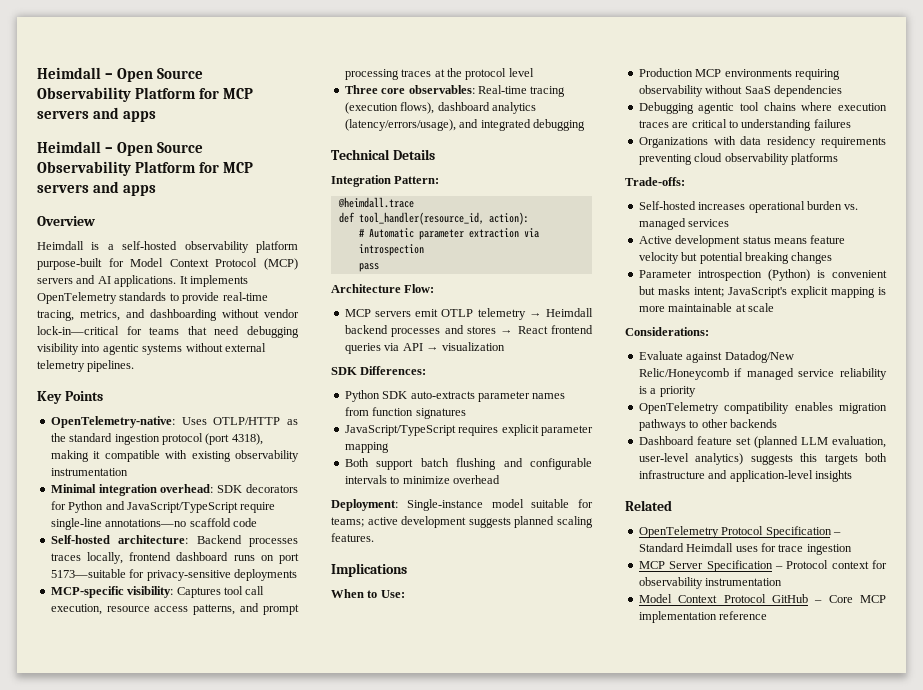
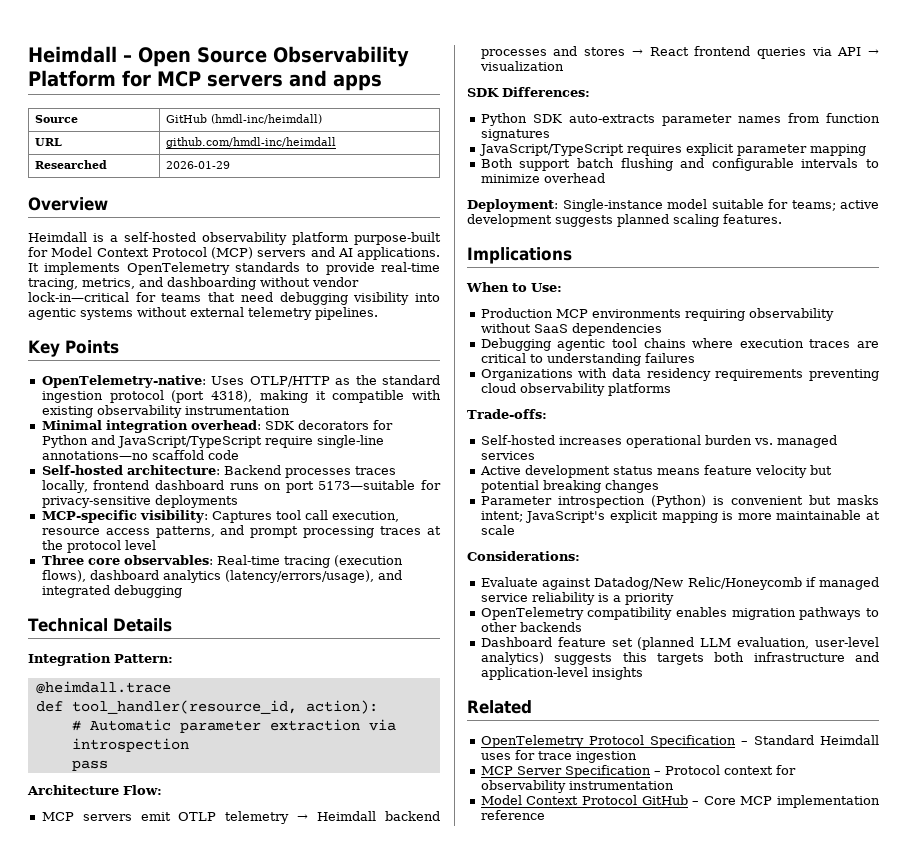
[37,141,204,156] [37,161,254,176] [37,181,157,196] // Heimdall – Open Source Observability Platform for MCP servers and apps -> [35,115,79,123] [166,114,323,124] [35,138,63,146] [166,137,337,148] [35,160,108,169] [166,161,231,169] // Source | GitHub (hmdl-inc/heimdall) // URL | github.com/hmdl-inc/heimdall // Researched | 2026-01-29

